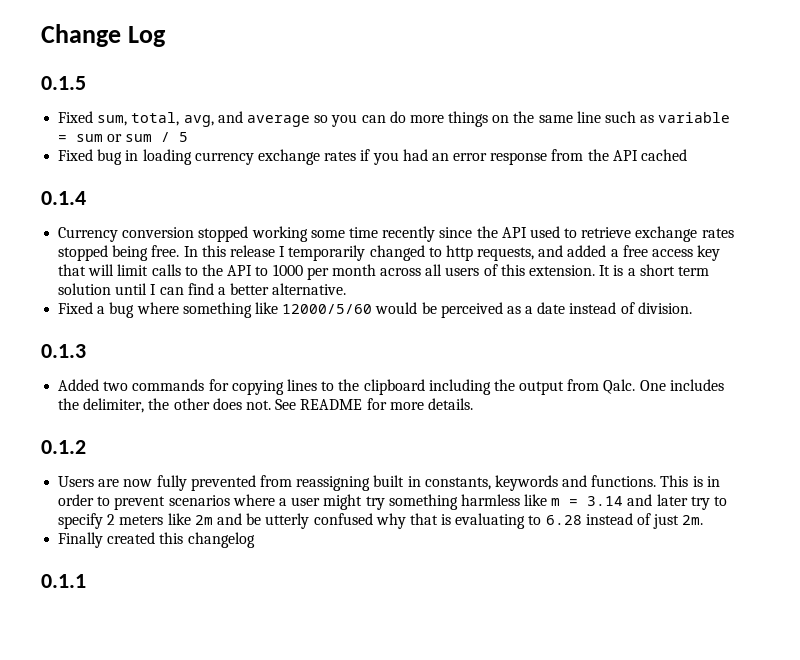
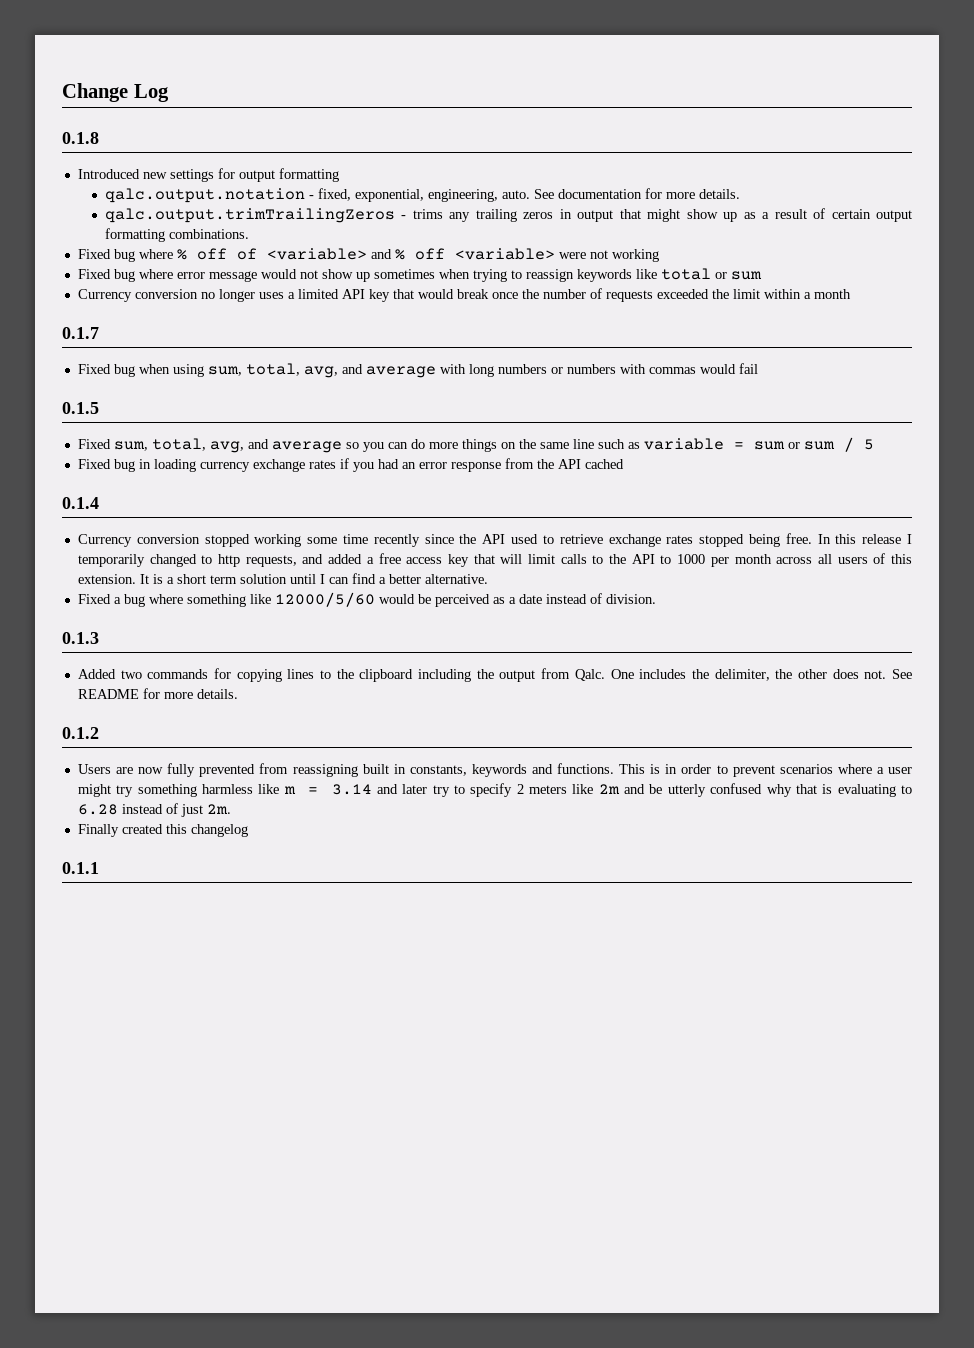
(166, 36) none -> [62,132,99,144] [77,168,339,182] [104,188,740,203] [104,208,913,223] [104,228,249,242] [77,248,659,262] [77,268,762,282] [77,288,851,302] [62,327,99,339] [77,363,758,378] // 0.1.8 // Introduced new settings for output formatting // qalc.output.notation - fixed, exponential, engineering, auto. See documentation for more details. // qalc.output.trimTrailingZeros - trims any trailing zeros in output that might show up as a result of certain output formatting combinations. // Fixed bug where % off of <variable> and % off <variable> were not working // Fixed bug where error message would not show up sometimes when trying to reassign keywords like total or sum // Currency conversion no longer uses a limited API key that would break once the number of requests exceeded the limit within a month // 0.1.7 // Fixed bug when using sum, total, avg, and average with long numbers or numbers with commas would fail

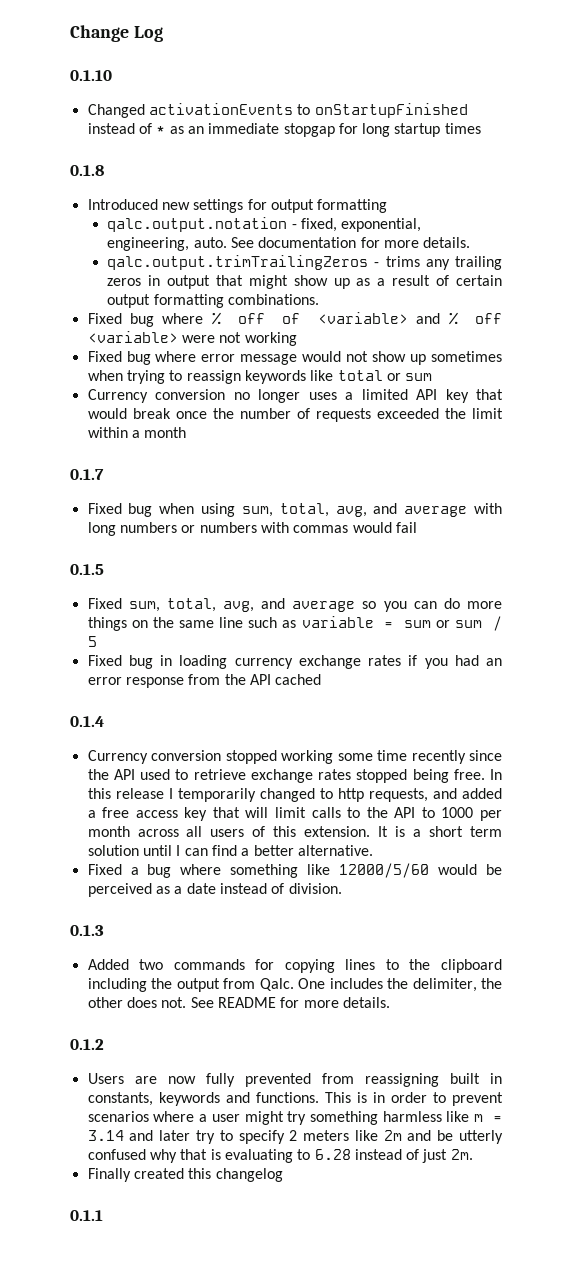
(169, 93) none -> [70,70,112,81] [87,103,468,118] [87,123,481,137] // 0.1.10 // Changed activationEvents to onStartupFinished instead of * as an immediate stopgap for long startup times

